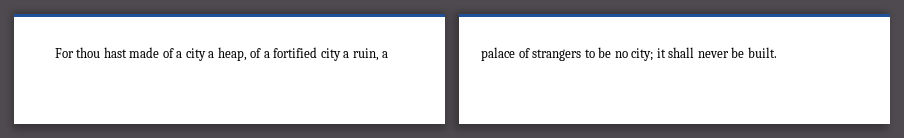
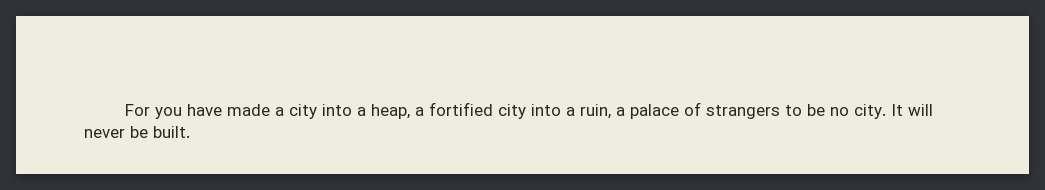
[76,47,174,58] thou hast made of -> [154,104,270,119] you have made
(206, 54) none -> [321,104,352,116] into
[250,48,262,58] of -> (410, 111) none
(341, 54) none -> [530,104,561,116] into
[631,47,695,61] city; it shall -> [853,104,933,119] city. It will

